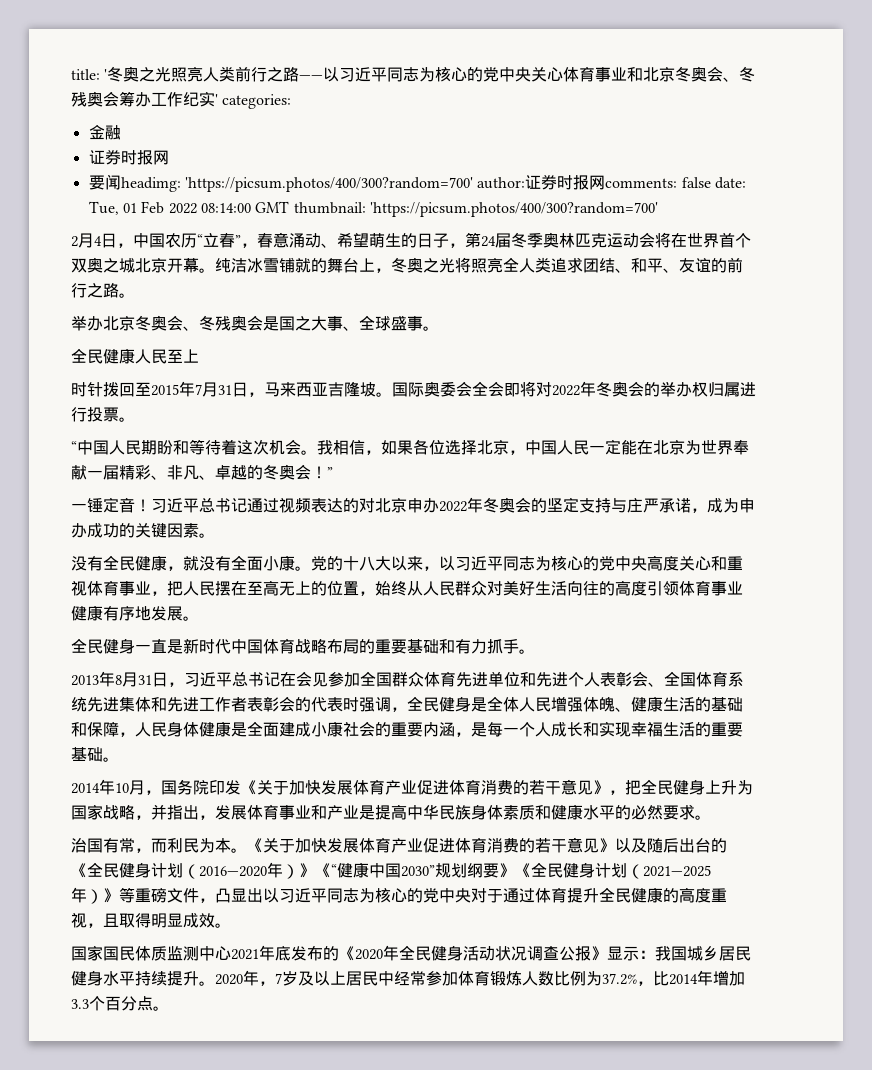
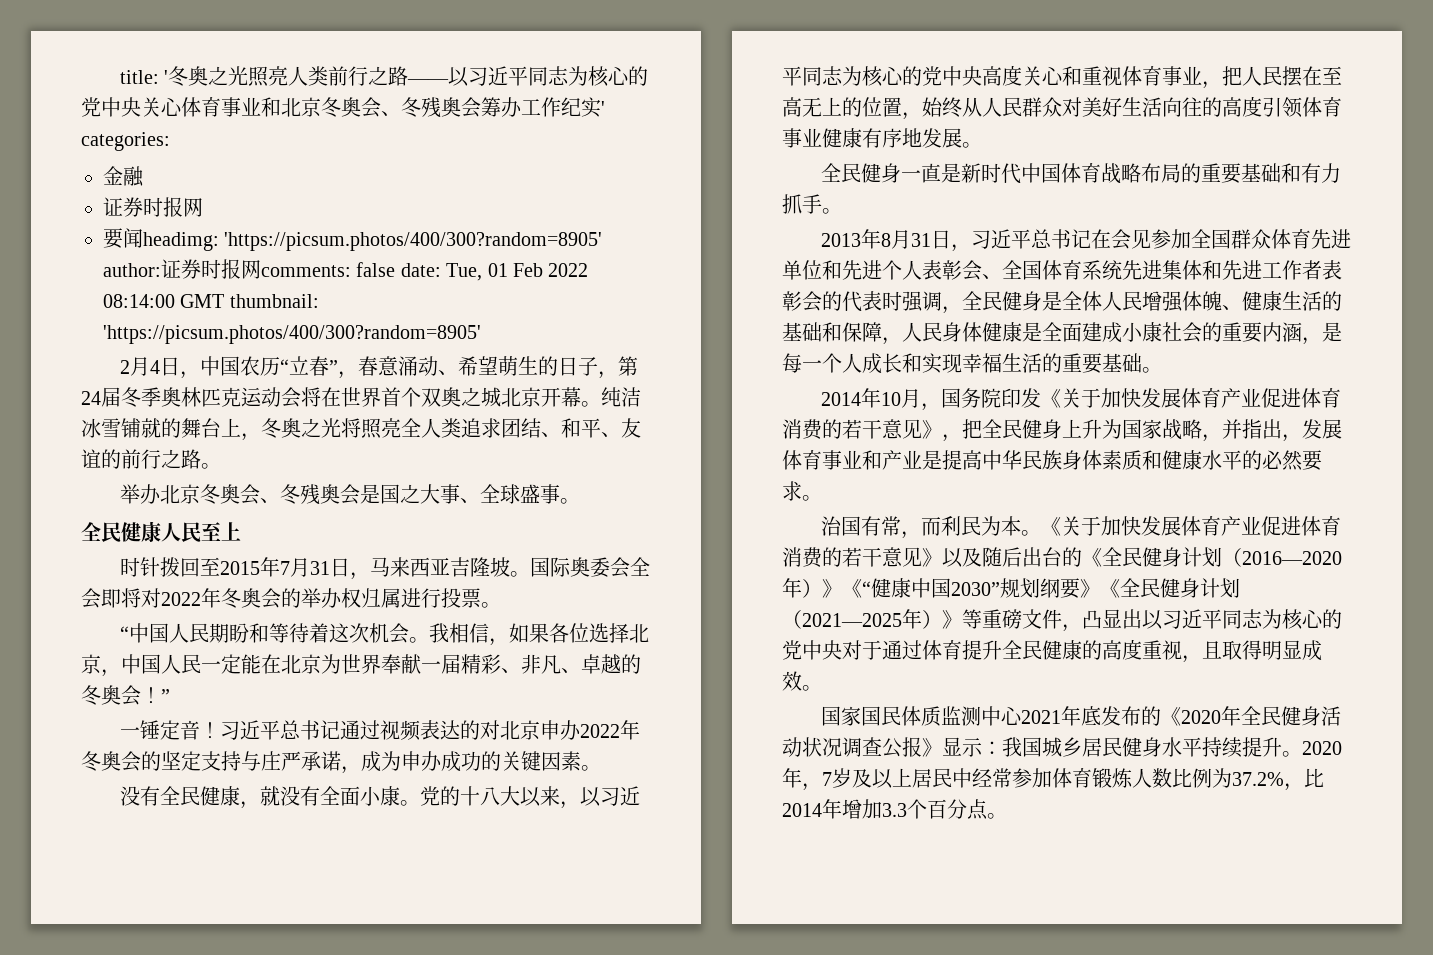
[184,177,473,192] 'https://picsum.photos/400/300?random=700' -> [224,232,603,251] 'https://picsum.photos/400/300?random=8905'
[369,202,658,217] 'https://picsum.photos/400/300?random=700' -> [103,325,481,344] 'https://picsum.photos/400/300?random=8905'

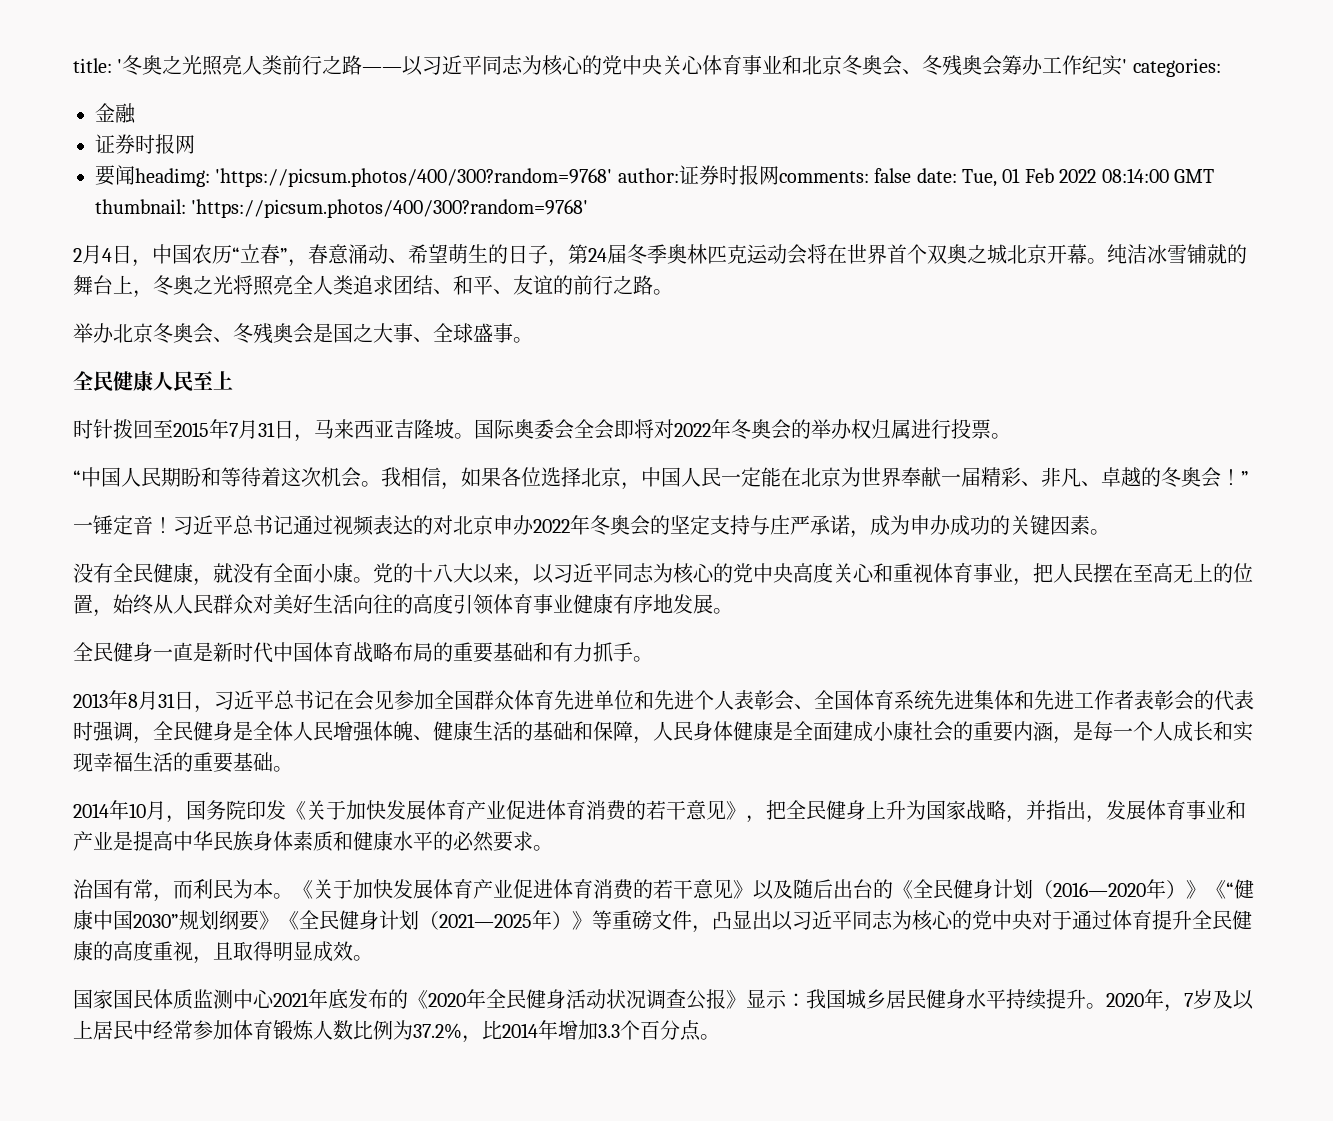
[224,232,603,251] 'https://picsum.photos/400/300?random=8905' -> [215,168,613,187] 'https://picsum.photos/400/300?random=9768'
[103,325,481,344] 'https://picsum.photos/400/300?random=8905' -> [191,199,589,218] 'https://picsum.photos/400/300?random=9768'

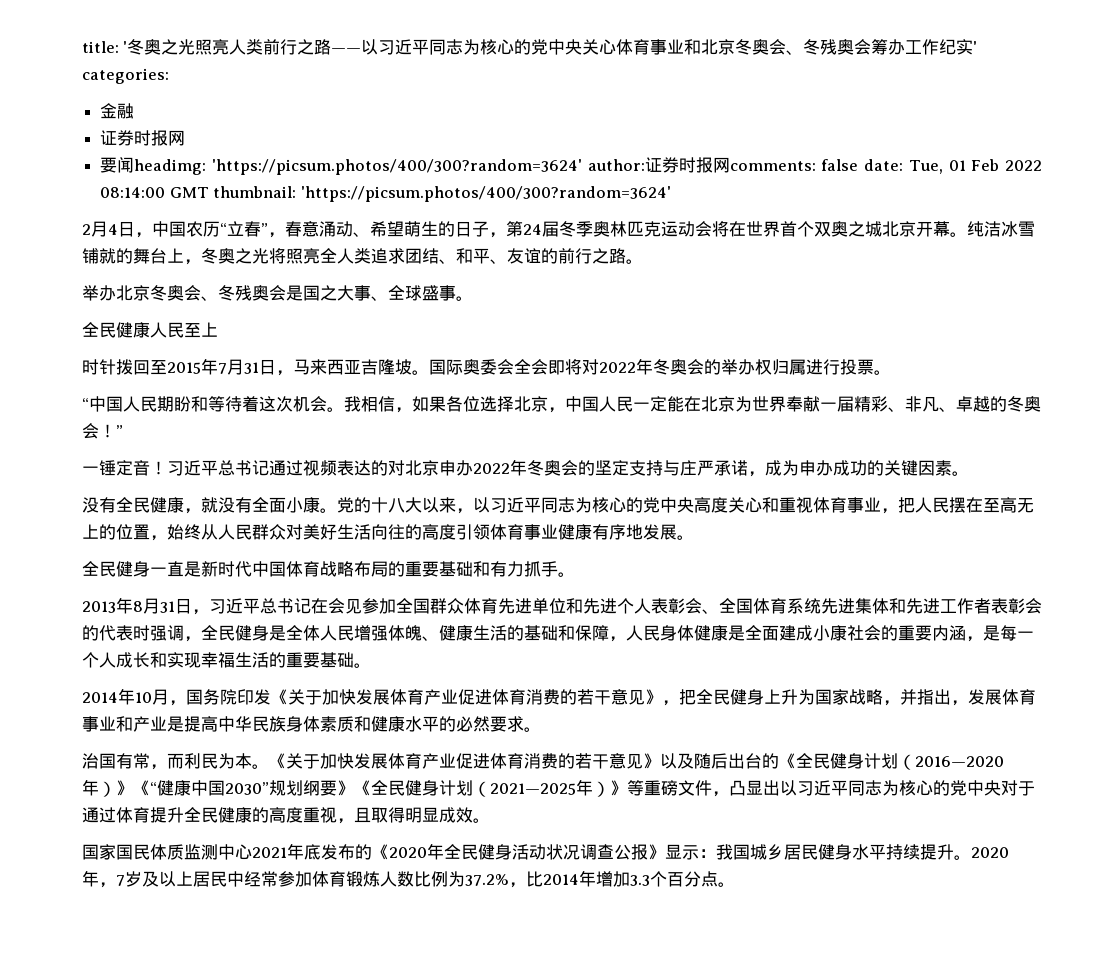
[215,168,613,187] 'https://picsum.photos/400/300?random=9768' -> [211,159,582,175] 'https://picsum.photos/400/300?random=3624'
[191,199,589,218] 'https://picsum.photos/400/300?random=9768' -> [300,186,671,202] 'https://picsum.photos/400/300?random=3624'

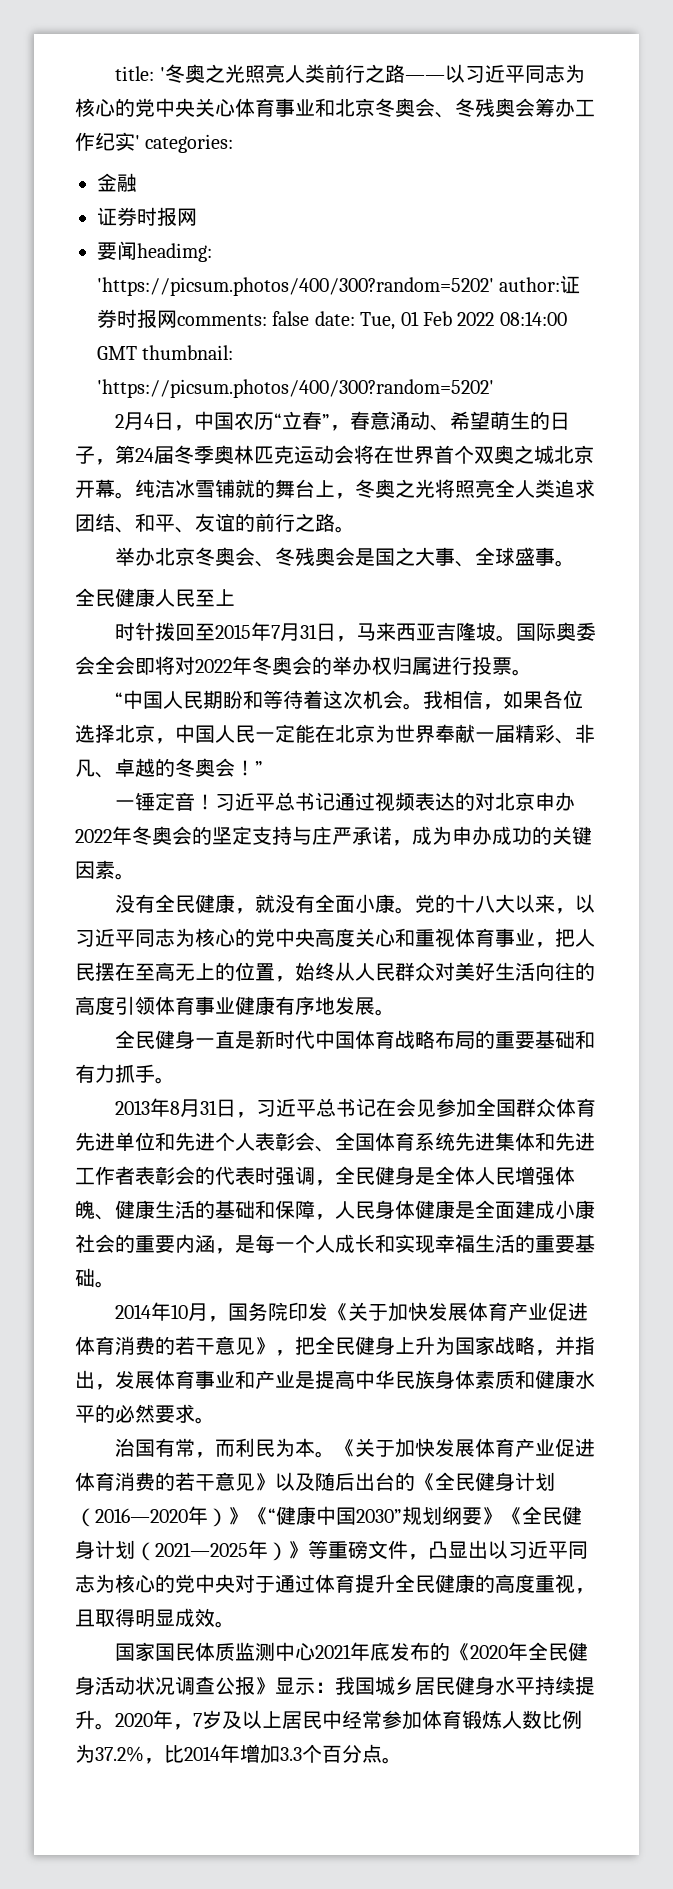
[211,159,582,175] 'https://picsum.photos/400/300?random=3624' -> [97,277,494,296] 'https://picsum.photos/400/300?random=5202'
[300,186,671,202] 'https://picsum.photos/400/300?random=3624' -> [97,379,494,398] 'https://picsum.photos/400/300?random=5202'

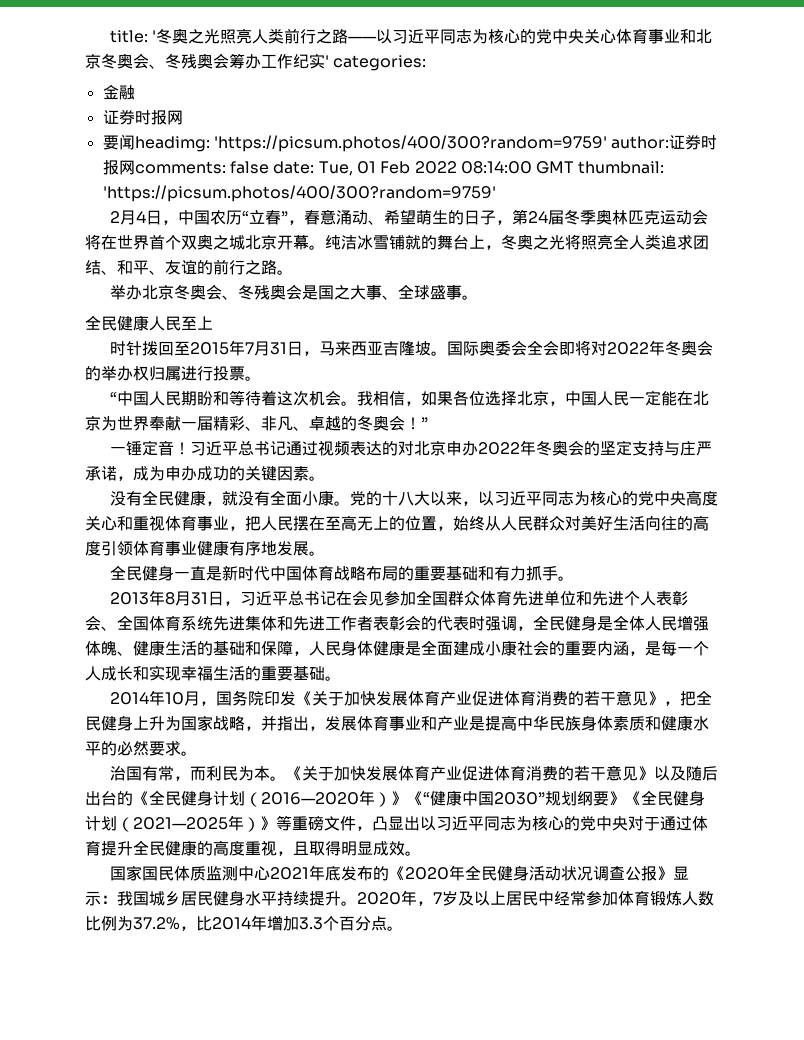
[97,277,494,296] 'https://picsum.photos/400/300?random=5202' -> [213,135,607,152] 'https://picsum.photos/400/300?random=9759'
[97,379,494,398] 'https://picsum.photos/400/300?random=5202' -> [102,185,496,202] 'https://picsum.photos/400/300?random=9759'

